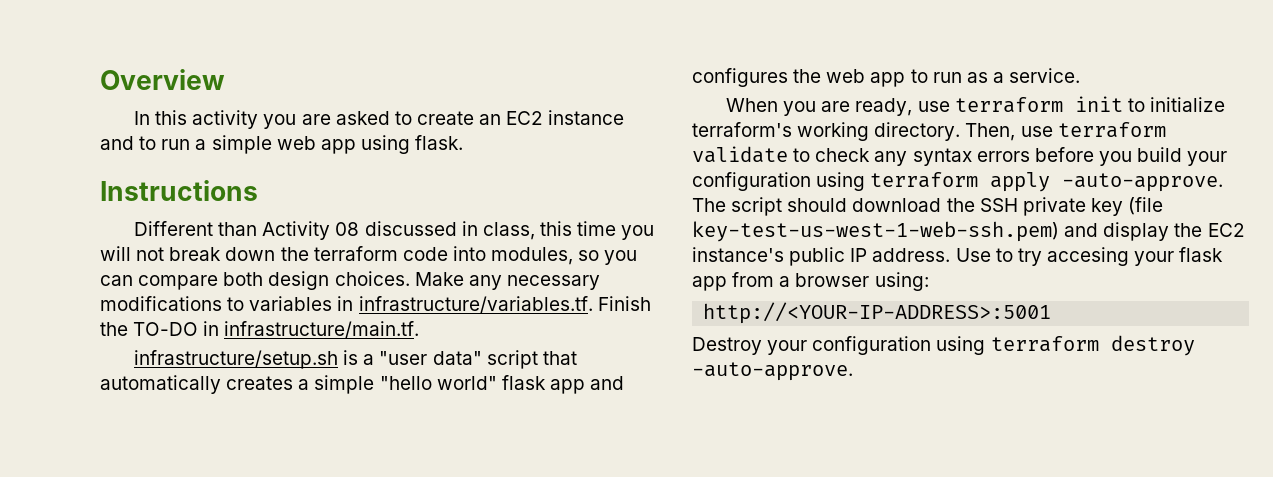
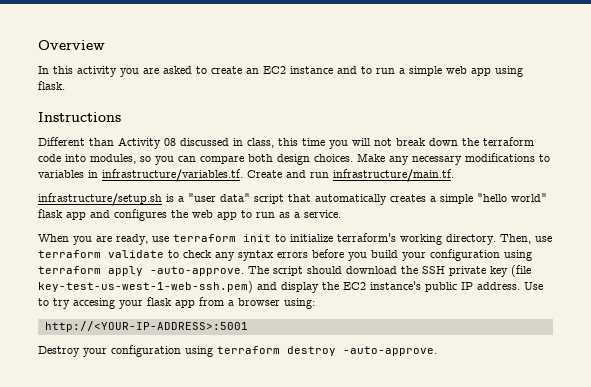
[597,296,651,311] [100,321,220,336] Finish the TO-DO in -> [247,170,329,178] Create and run

